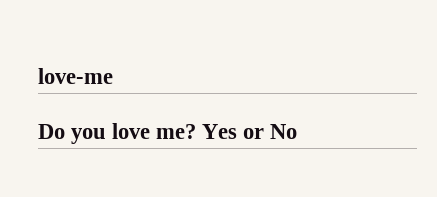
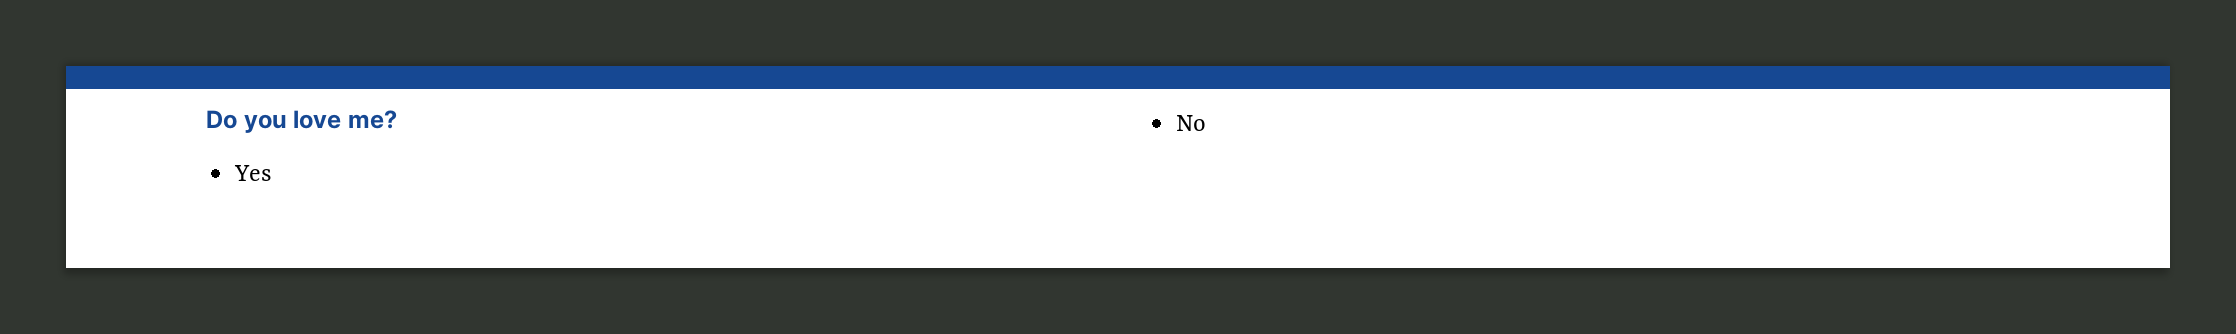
[38,68,113,84] love-me // -> (206, 119) none
(197, 131) none -> (397, 119) //
[243,128,265,139] or -> (273, 173) //

